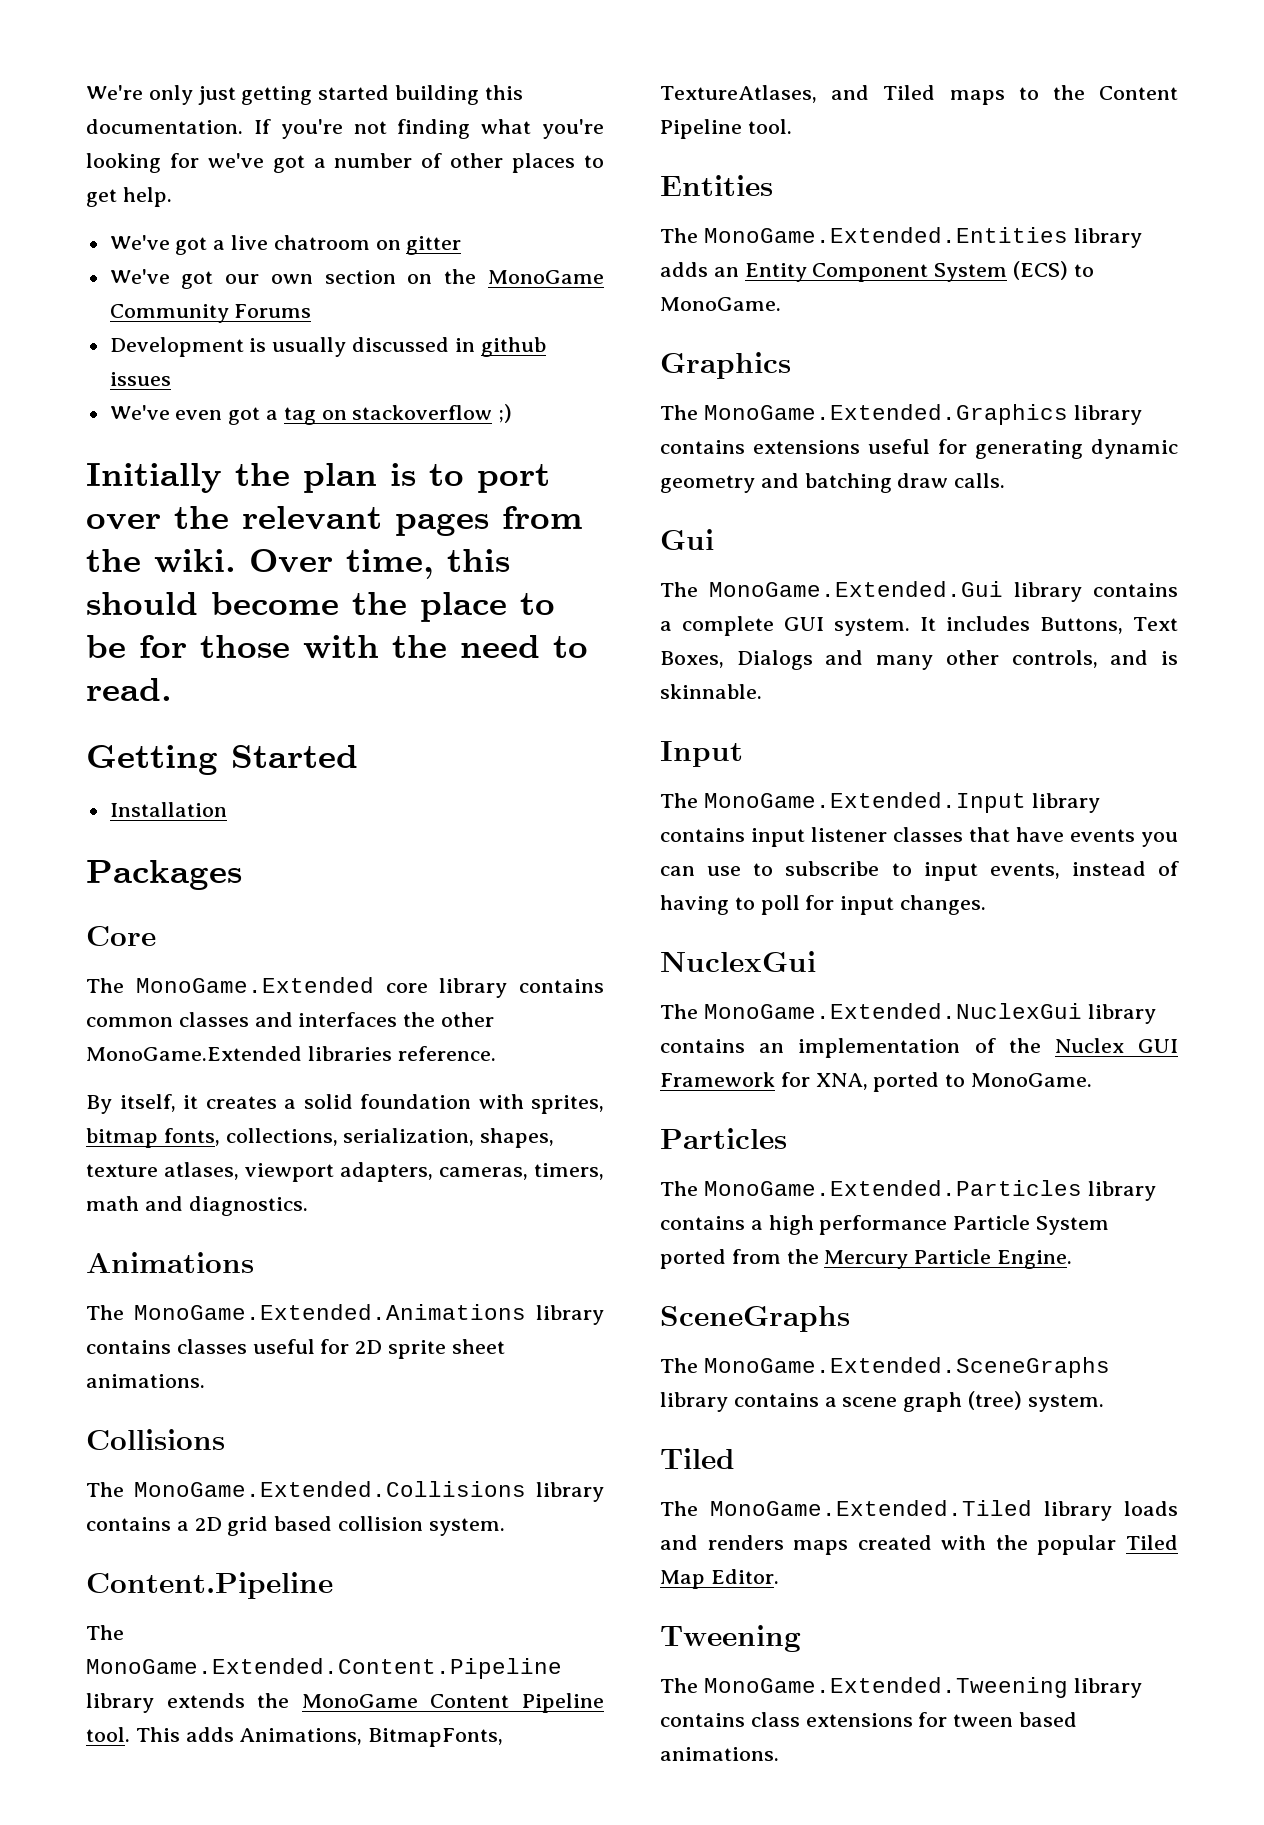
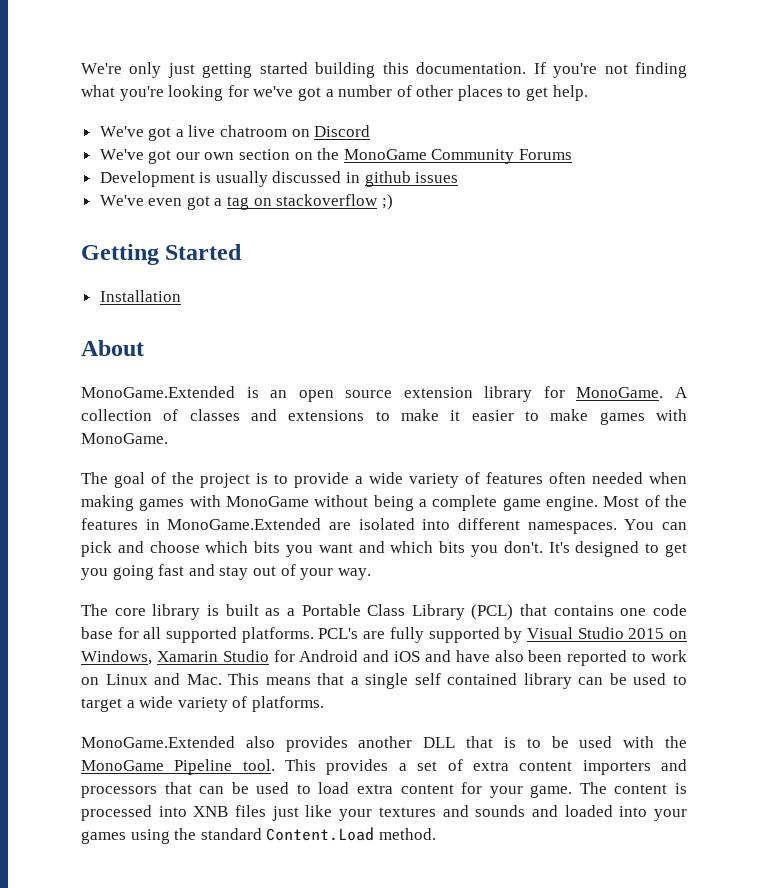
[406,236,462,255] gitter -> [314,125,371,137] Discord
[86,463,550,493] [86,506,583,536] [86,549,510,579] [86,592,555,622] [86,635,588,659] [86,678,172,701] [86,745,358,775] [109,802,227,817] [86,860,242,890] [86,926,156,946] [86,977,604,998] [86,1012,495,1027] [86,1046,496,1061] [86,1094,604,1114] [86,1128,555,1148] [86,1162,604,1182] [86,1196,308,1216] [86,1252,254,1273] [86,1304,604,1325] [86,1339,505,1359] [86,1374,205,1388] [86,1429,225,1450] [86,1481,604,1502] [86,1516,505,1536] [86,1572,333,1599] [86,1625,124,1640] [86,1658,562,1679] [86,1693,510,1713] Initially the plan is to port over the relevant pages from the wiki. Over time, this should become the place to be for those with the need to read. // Getting Started // Installation // Packages // Core // The MonoGame.Extended core library contains common classes and interfaces the other MonoGame.Extended libraries reference. // By itself, it creates a solid foundation with sprites, bitmap fonts, collections, serialization, shapes, texture atlases, viewport adapters, cameras, timers, math and diagnostics. // Animations // The MonoGame.Extended.Animations library contains classes useful for 2D sprite sheet animations. // Collisions // The MonoGame.Extended.Collisions library contains a 2D grid based collision system. // Content.Pipeline // The MonoGame.Extended.Content.Pipeline library extends the MonoGame Content -> [81,244,243,265] [99,290,181,302] [81,340,144,356] [81,386,688,402] [81,409,687,425] [81,433,168,444] [81,472,687,488] [81,495,688,511] [81,518,687,534] [81,541,687,557] [81,564,371,580] [81,604,687,620] [81,627,687,643] [81,650,687,666] [81,673,687,689] [81,696,324,712] [81,736,687,752] [81,760,164,771] Getting Started // Installation // About // MonoGame.Extended is an open source extension library for MonoGame. A collection of classes and extensions to make it easier to make games with MonoGame. // The goal of the project is to provide a wide variety of features often needed when making games with MonoGame without being a complete game engine. Most of the features in MonoGame.Extended are isolated into different namespaces. You can pick and choose which bits you want and which bits you don't. It's designed to get you going fast and stay out of your way. // The core library is built as a Portable Class Library (PCL) that contains one code base for all supported platforms. PCL's are fully supported by Visual Studio 2015 on Windows, Xamarin Studio for Android and iOS and have also been reported to work on Linux and Mac. This means that a single self contained library can be used to target a wide variety of platforms. // MonoGame.Extended also provides another DLL that is to be used with the MonoGame
[185,1727,504,1747] [660,85,1178,105] [660,119,792,139] [660,175,773,196] [660,227,1142,248] [660,261,1094,282] [660,297,781,311] [660,352,791,379] [660,404,1142,425] [660,439,1178,459] [660,473,1006,493] [660,529,714,550] [660,581,1178,602] [660,616,1179,636] [660,650,1178,670] [660,684,762,699] [660,741,743,767] [660,792,1100,813] [660,827,1178,847] [660,861,1179,881] [660,895,987,915] [660,951,816,972] [660,1003,1156,1024] [660,1038,1178,1058] [660,1072,1093,1092] [660,1128,787,1149] [660,1180,1156,1201] [660,1215,1110,1235] [660,1249,1073,1269] [660,1306,850,1332] [660,1357,1110,1378] [660,1391,1104,1412] [660,1448,735,1469] [660,1500,1178,1521] [660,1535,1178,1555] [660,1569,779,1589] [660,1625,801,1652] [660,1677,1142,1698] [660,1712,1078,1727] [660,1747,779,1761] adds Animations, BitmapFonts, TextureAtlases, and Tiled maps to the Content Pipeline tool. // Entities // The MonoGame.Extended.Entities library adds an Entity Component System (ECS) to MonoGame. // Graphics // The MonoGame.Extended.Graphics library contains extensions useful for generating dynamic geometry and batching draw calls. // Gui // The MonoGame.Extended.Gui library contains a complete GUI system. It includes Buttons, Text Boxes, Dialogs and many other controls, and is skinnable. // Input // The MonoGame.Extended.Input library contains input listener classes that have events you can use to subscribe to input events, instead of having to poll for input changes. // NuclexGui // The MonoGame.Extended.NuclexGui library contains an implementation of the Nuclex GUI Framework for XNA, ported to MonoGame. // Particles // The MonoGame.Extended.Particles library contains a high performance Particle System ported from the Mercury Particle Engine. // SceneGraphs // The MonoGame.Extended.SceneGraphs library contains a scene graph (tree) system. // Tiled // The MonoGame.Extended.Tiled library loads and renders maps created with the popular Tiled Map Editor. // Tweening // The MonoGame.Extended.Tweening library contains class extensions for tween based animations. -> [326,759,688,775] [81,782,687,798] [81,805,687,821] [81,827,436,844] provides a set of extra content importers and processors that can be used to load extra content for your game. The content is processed into XNB files just like your textures and sounds and loaded into your games using the standard Content.Load method.

